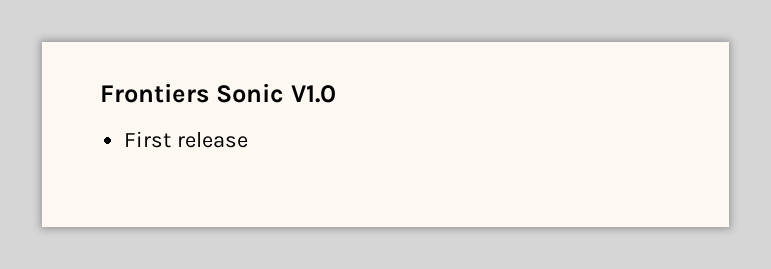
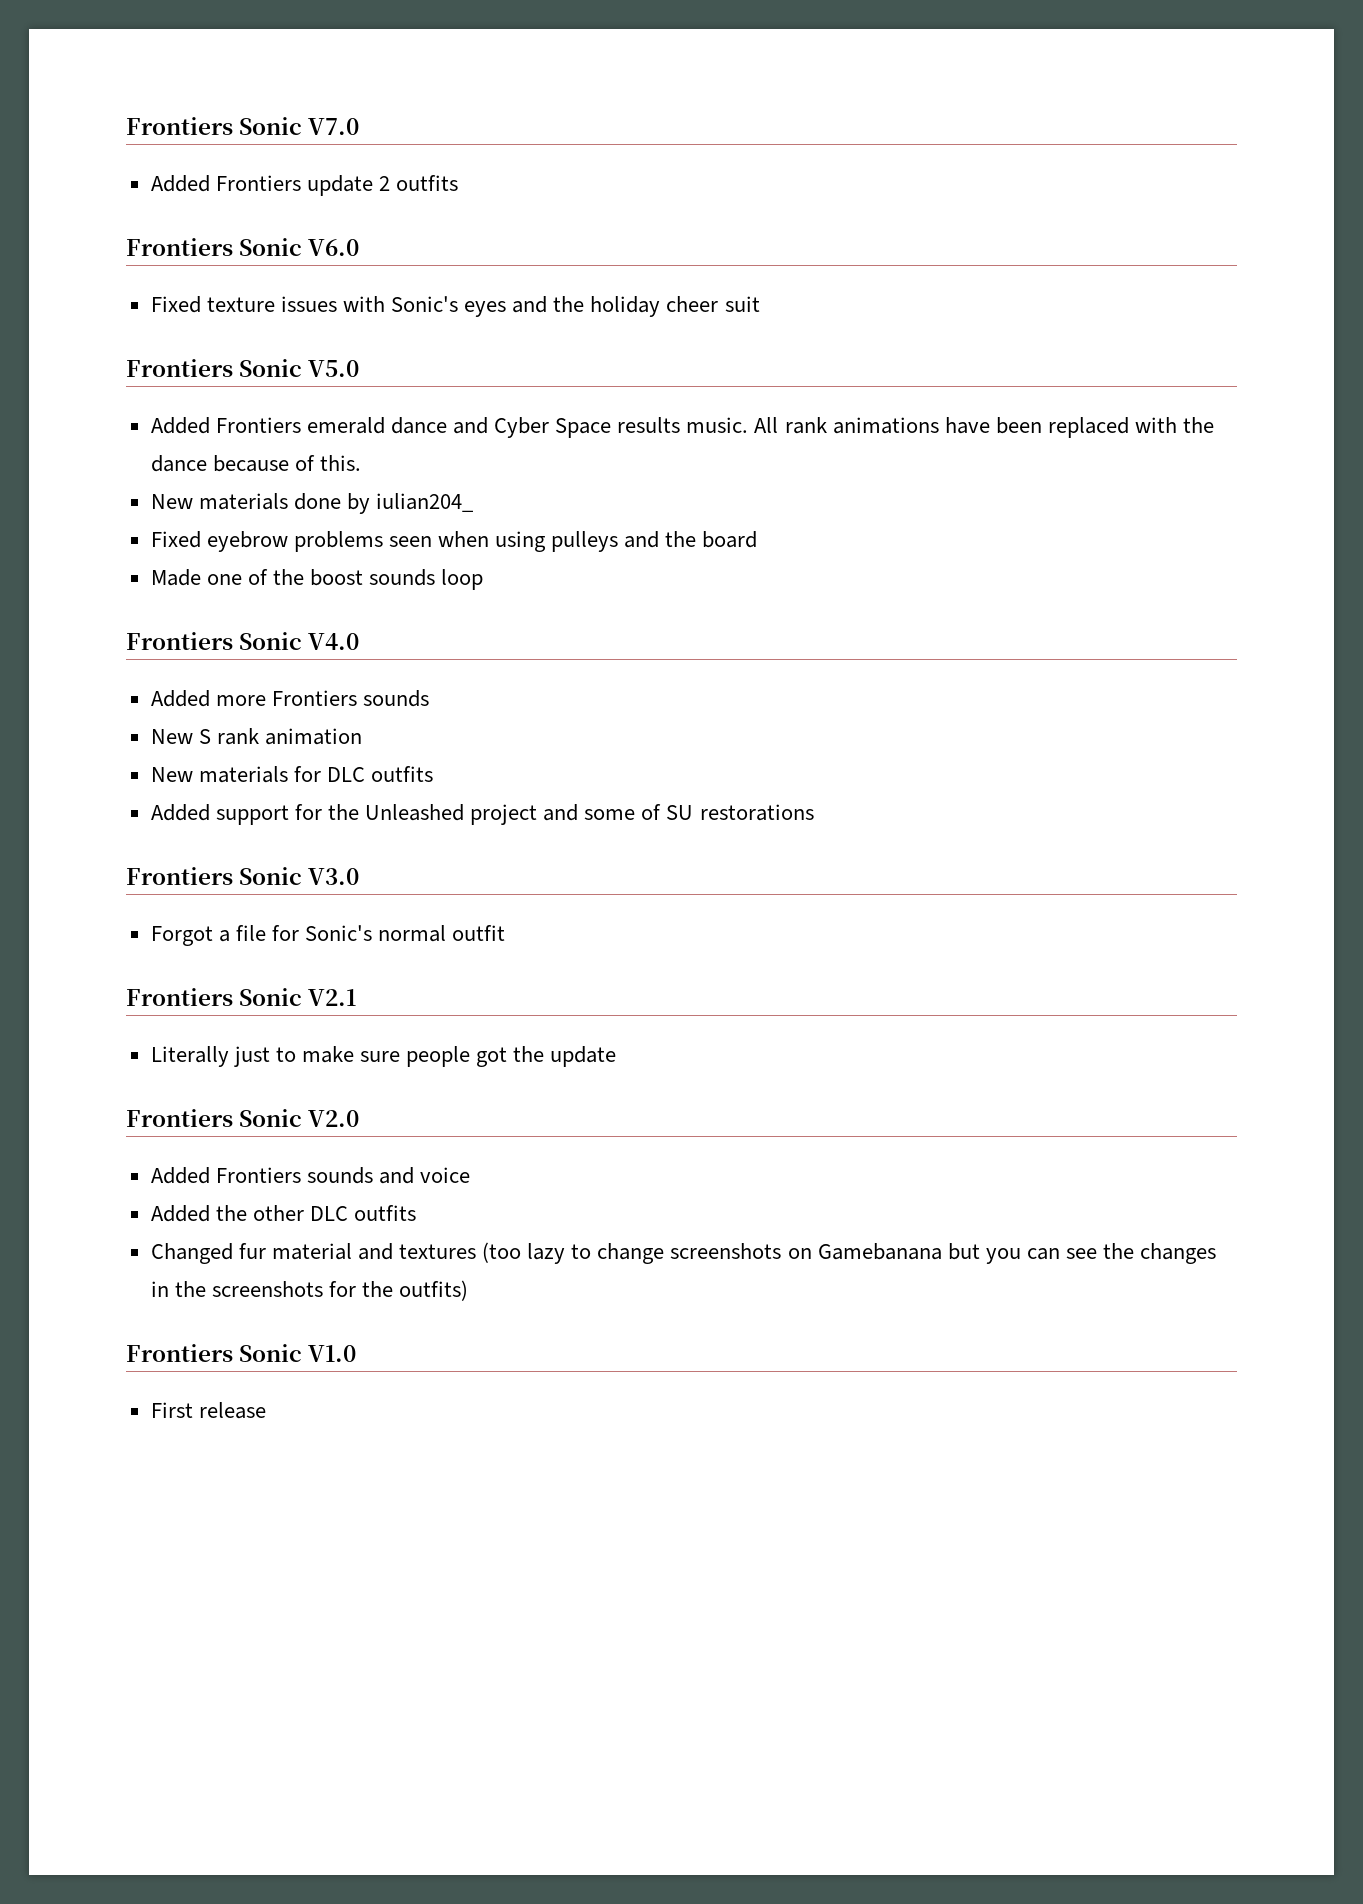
[100,83,284,103] Frontiers Sonic -> [126,117,360,135] [150,175,459,196] [126,238,360,256] [150,296,760,317] [126,359,360,377] [150,417,1214,438] [150,455,361,472] [150,493,474,514] [150,531,758,552] [150,569,484,590] [126,632,360,650] [150,690,429,707] [150,728,362,745] [150,766,434,783] [150,804,814,825] [126,867,360,885] [150,925,506,946] [126,988,357,1006] [150,1046,617,1067] [126,1109,360,1127] [150,1167,471,1184] [150,1205,417,1222] [150,1242,1217,1264] [150,1280,469,1301] [126,1344,303,1362] Frontiers Sonic V7.0 // Added Frontiers update 2 outfits // Frontiers Sonic V6.0 // Fixed texture issues with Sonic's eyes and the holiday cheer suit // Frontiers Sonic V5.0 // Added Frontiers emerald dance and Cyber Space results music. All rank animations have been replaced with the dance because of this. // New materials done by iulian204_ // Fixed eyebrow problems seen when using pulleys and the board // Made one of the boost sounds loop // Frontiers Sonic V4.0 // Added more Frontiers sounds // New S rank animation // New materials for DLC outfits // Added support for the Unleashed project and some of SU restorations // Frontiers Sonic V3.0 // Forgot a file for Sonic's normal outfit // Frontiers Sonic V2.1 // Literally just to make sure people got the update // Frontiers Sonic V2.0 // Added Frontiers sounds and voice // Added the other DLC outfits // Changed fur material and textures (too lazy to change screenshots on Gamebanana but you can see the changes in the screenshots for the outfits) // Frontiers Sonic

